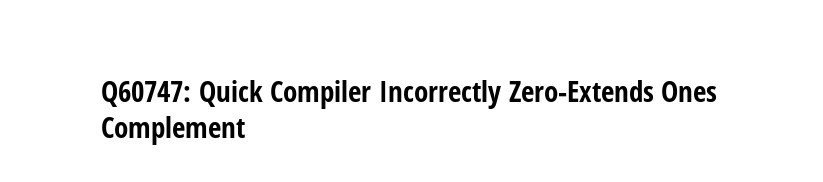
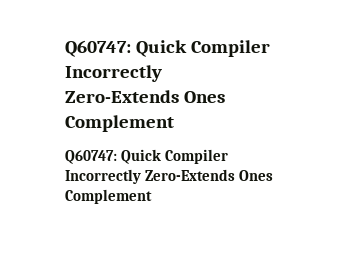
[101,80,718,109] [101,116,245,145] Q60747: Quick Compiler Incorrectly Zero-Extends Ones Complement -> [65,40,271,57] [65,65,162,82] [65,90,226,103] [65,115,174,132] [65,149,229,164] [65,169,274,184] [65,189,152,204] Q60747: Quick Compiler Incorrectly Zero-Extends Ones Complement // Q60747: Quick Compiler Incorrectly Zero-Extends Ones Complement

